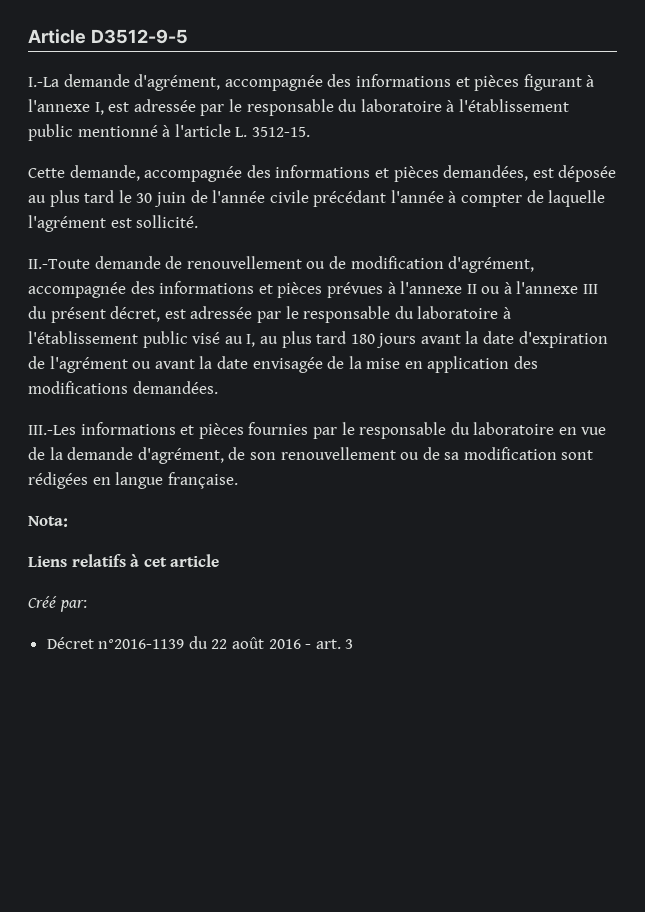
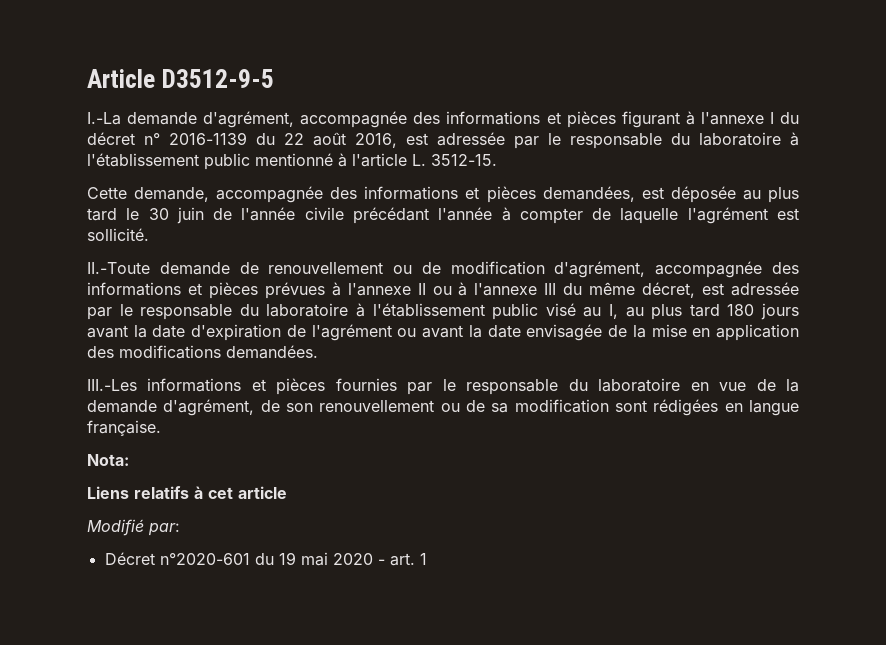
[94,102,104,115] I, -> [769,112,800,124] [87,132,397,148] I du décret n° 2016-1139 du 22 août 2016,
[50,307,106,323] présent -> [589,282,636,295] même
[28,596,57,608] Créé -> [87,519,144,536] Modifié
[98,636,301,649] n°2016-1139 du 22 août 2016 -> [159,552,373,566] n°2020-601 du 19 mai 2020
[345,639,354,649] 3 -> [419,553,427,565] 1

